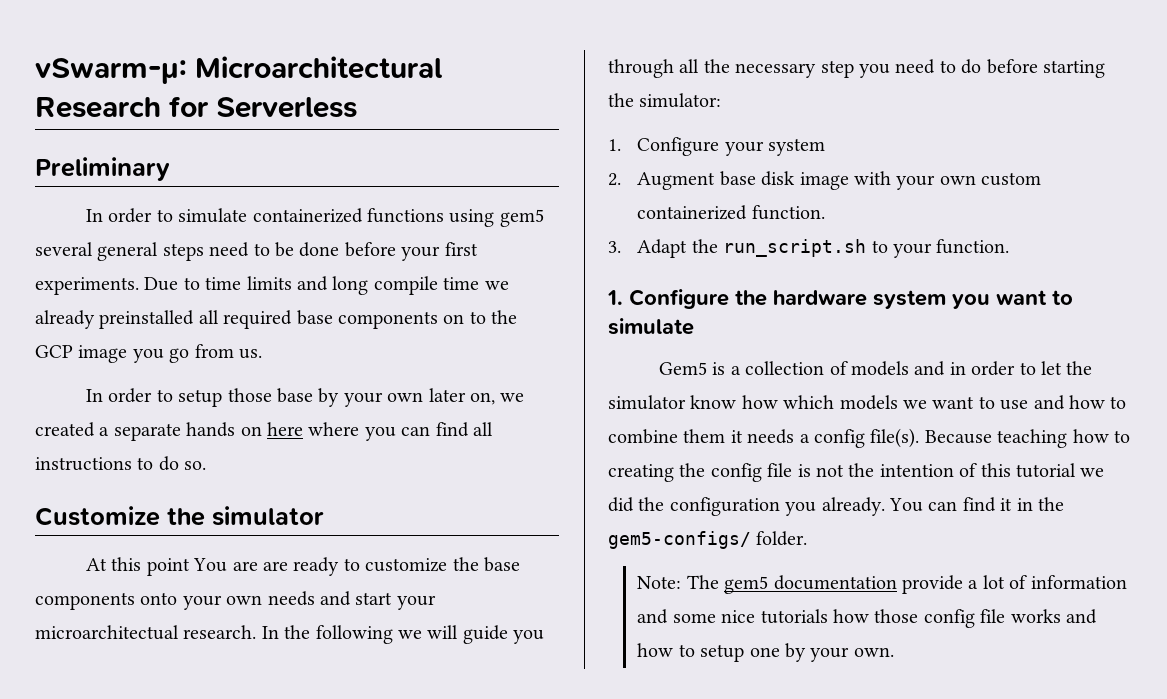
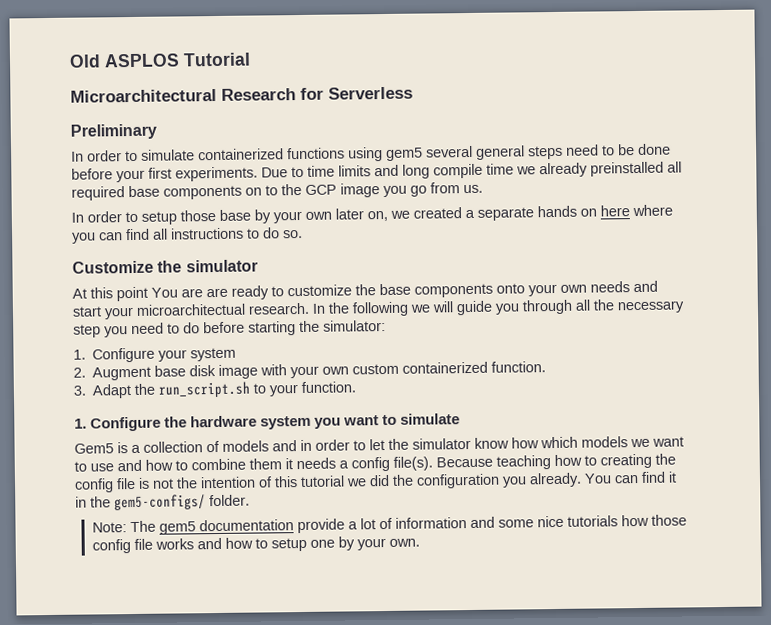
[35,58,187,84] vSwarm-μ: -> [69,52,251,68] Old ASPLOS Tutorial //

